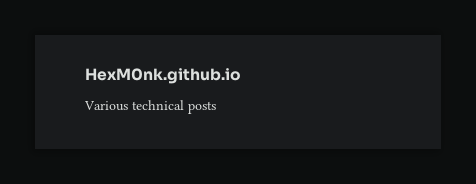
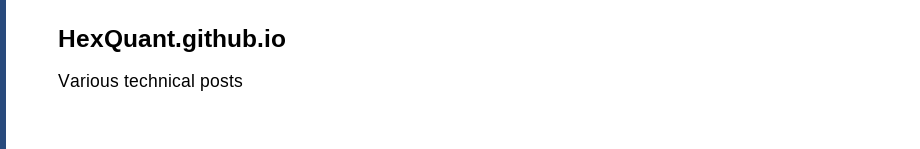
[85,68,241,84] HexM0nk.github.io -> [58,29,286,52] HexQuant.github.io

